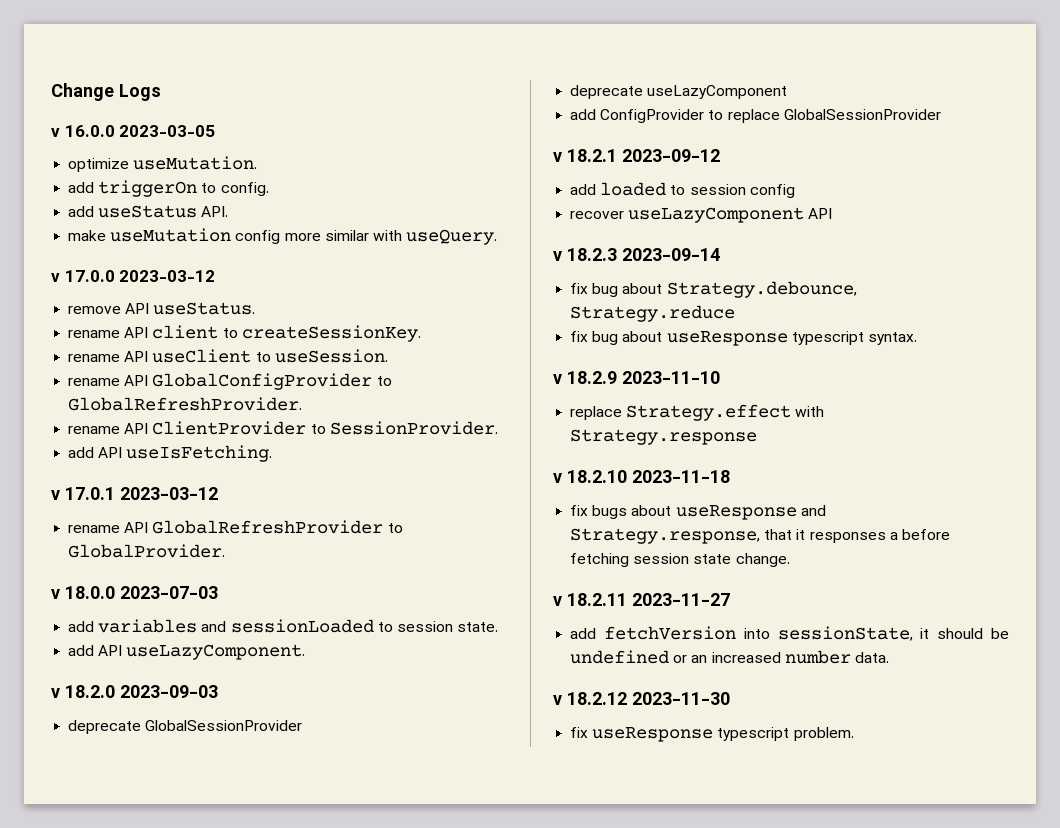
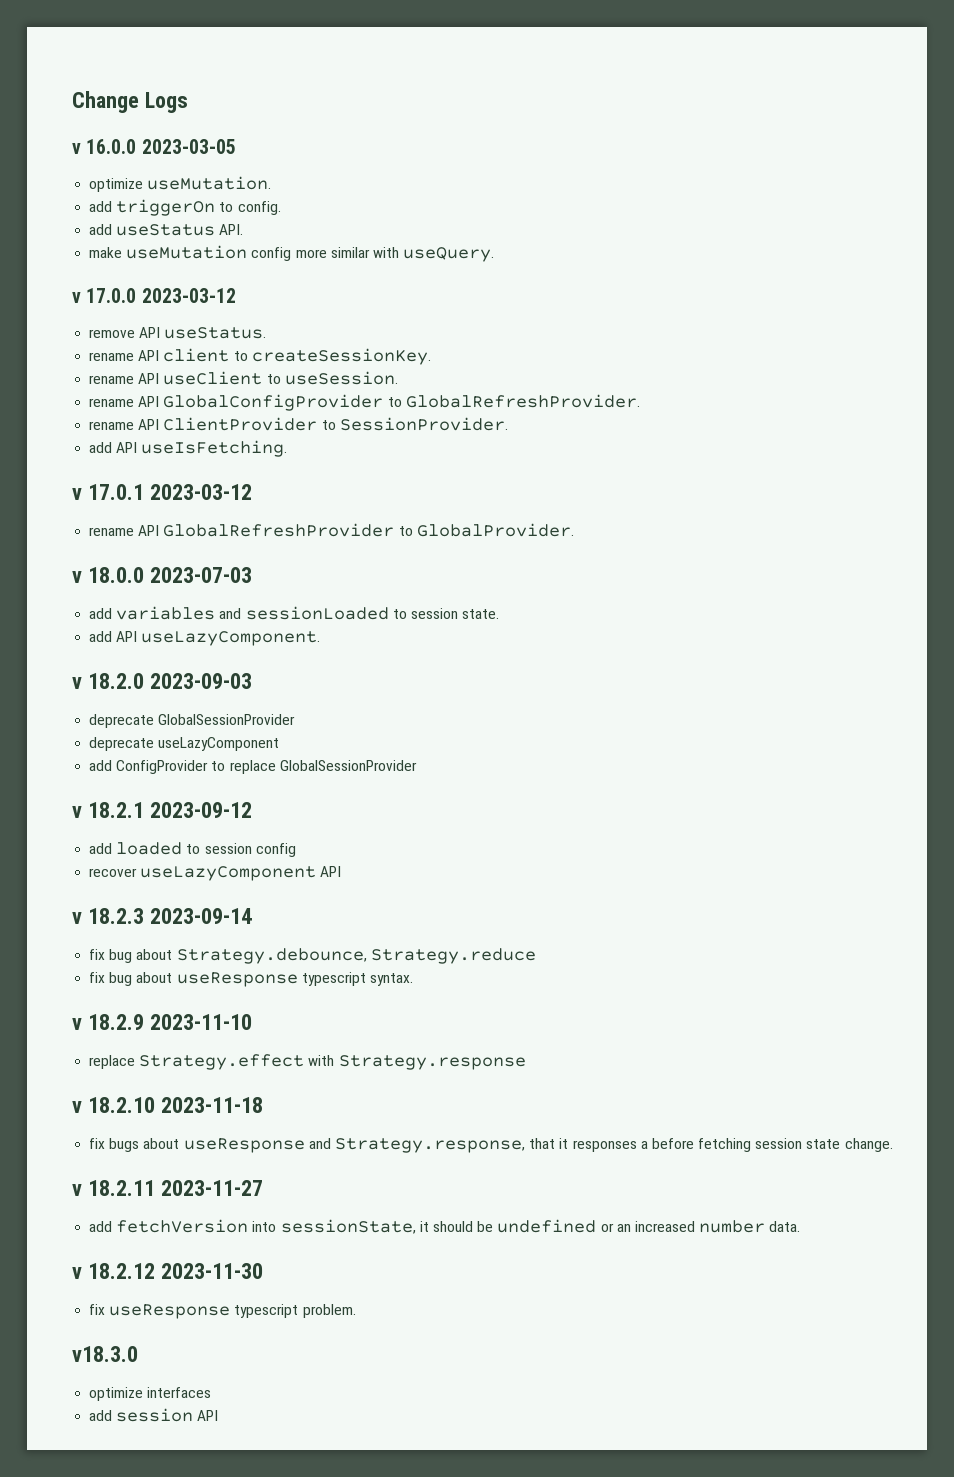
(854, 734) none -> [72,1346,138,1362] [89,1387,212,1401] [89,1408,219,1422] // v18.3.0 // optimize interfaces // add session API

